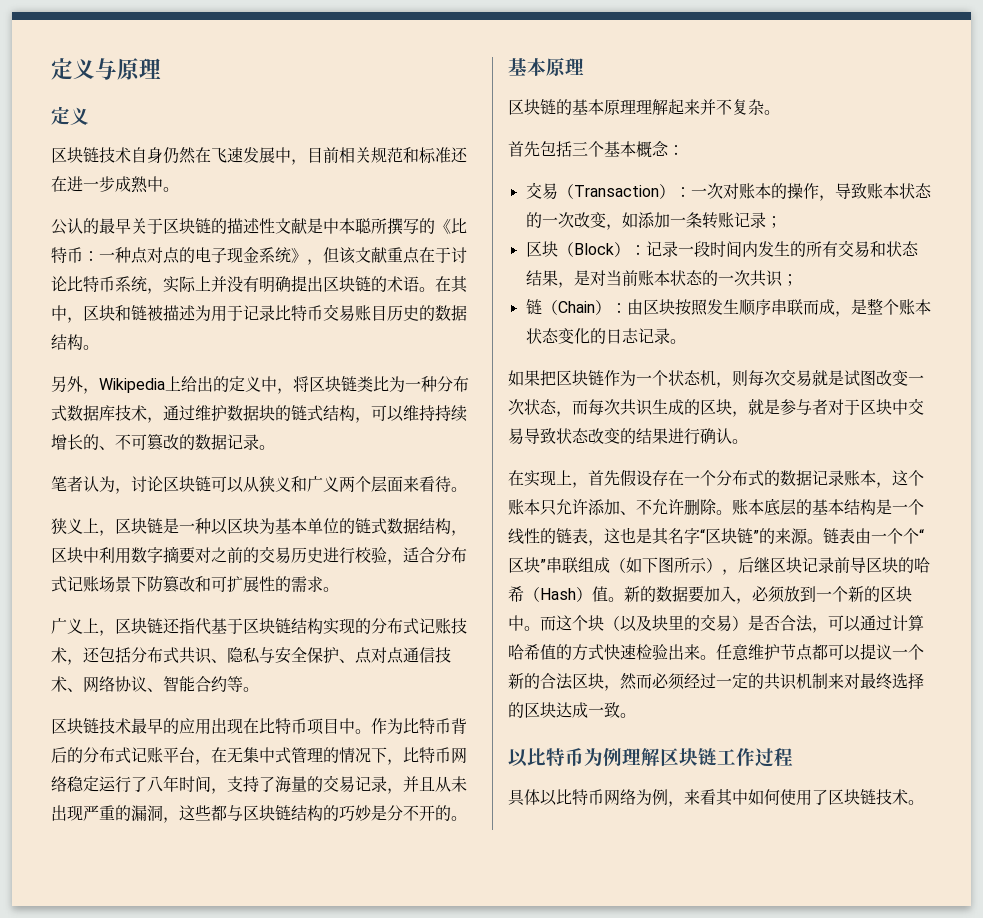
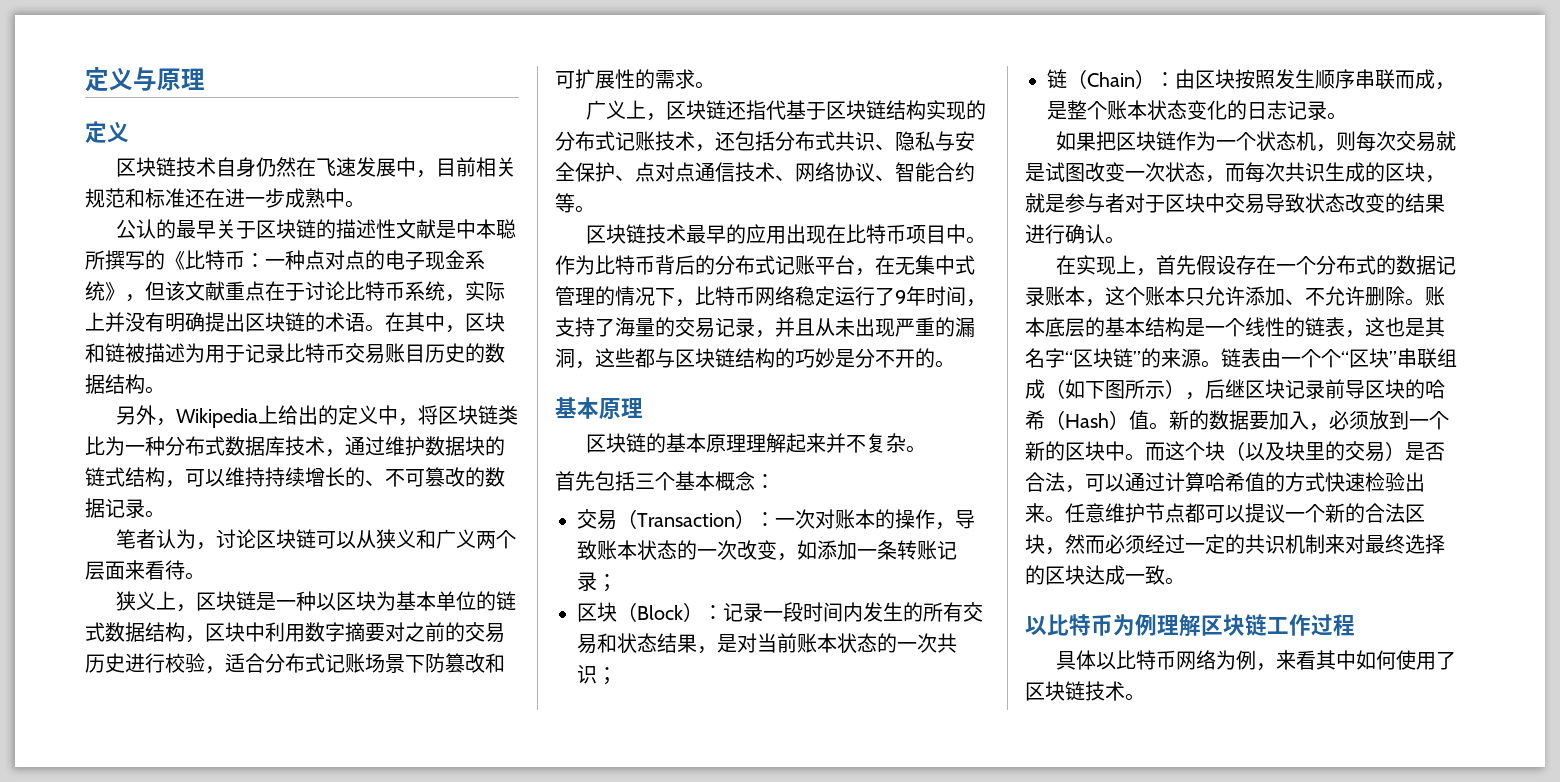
[147,776,163,792] 八 -> [895,290,906,304] 9

